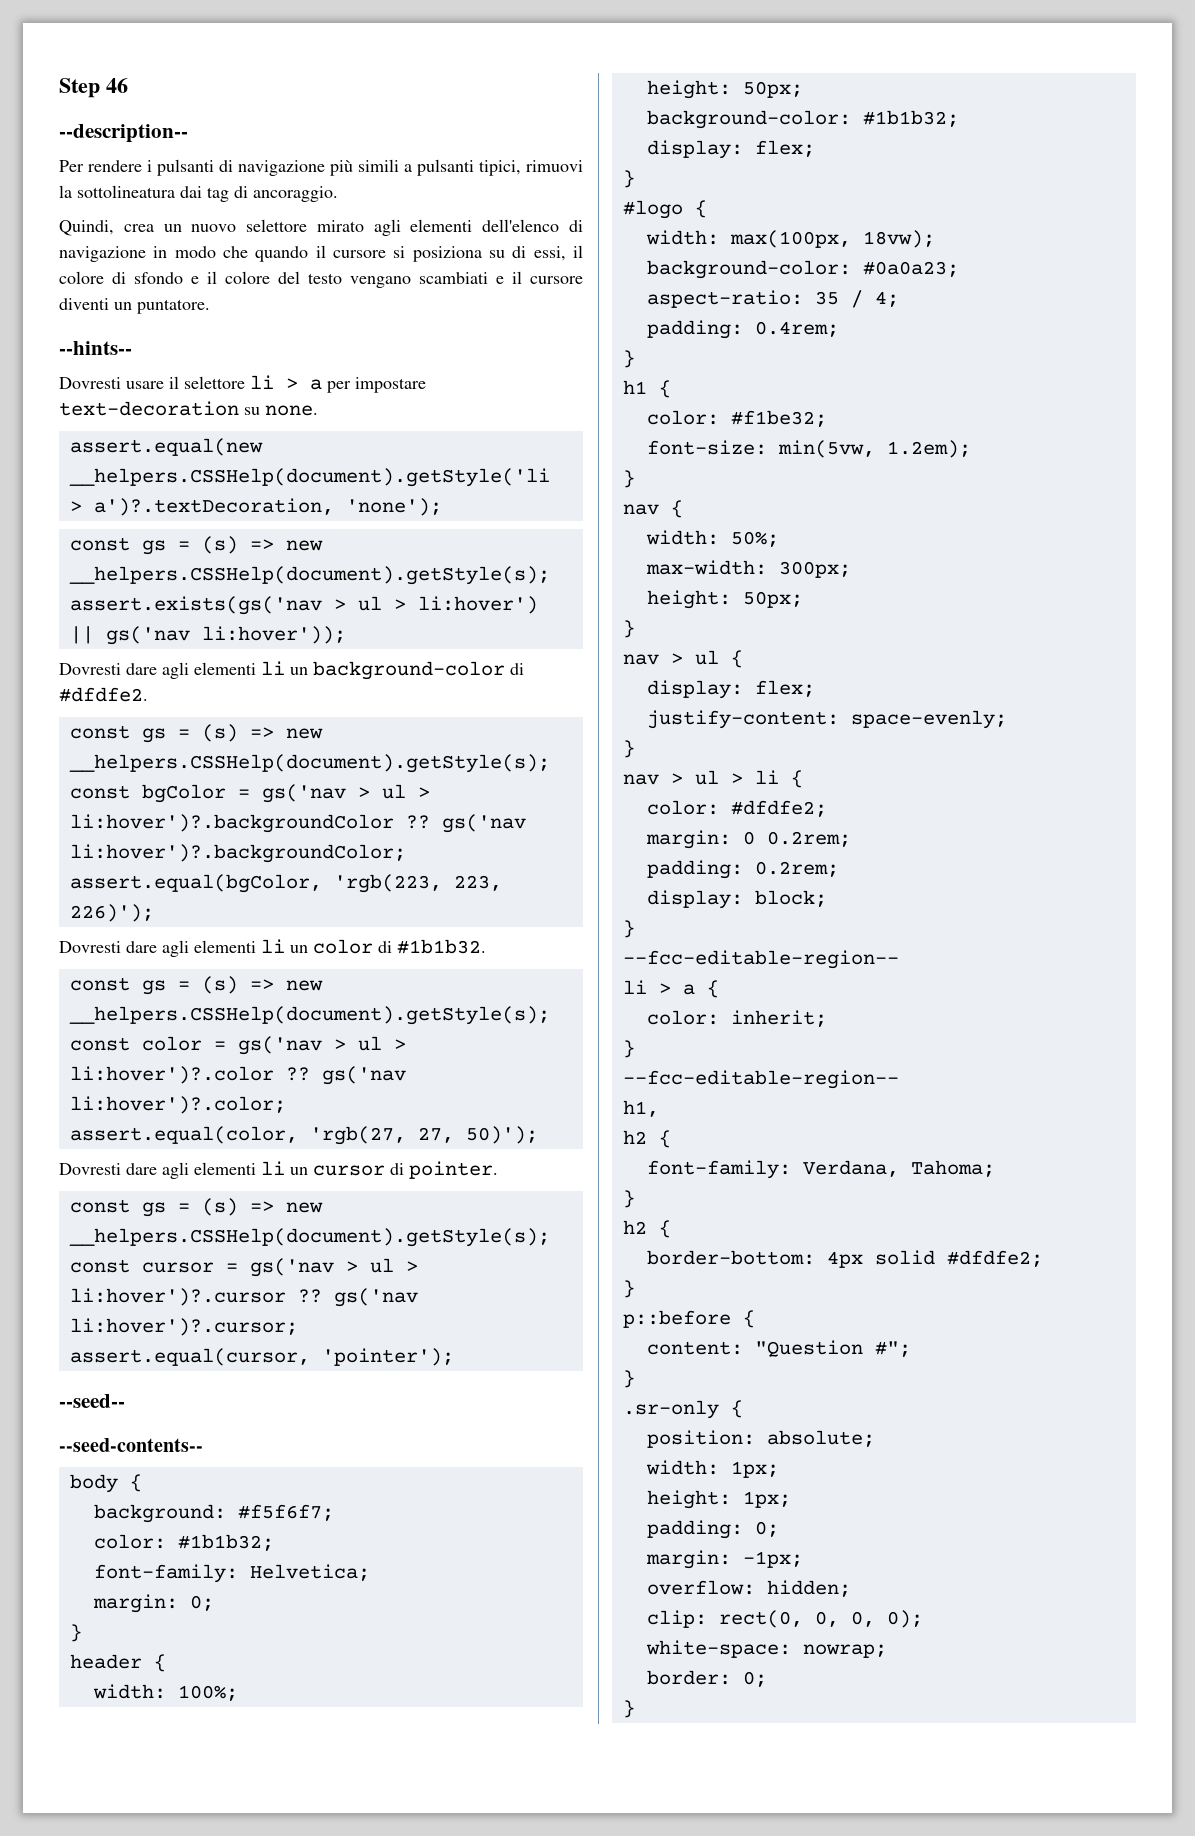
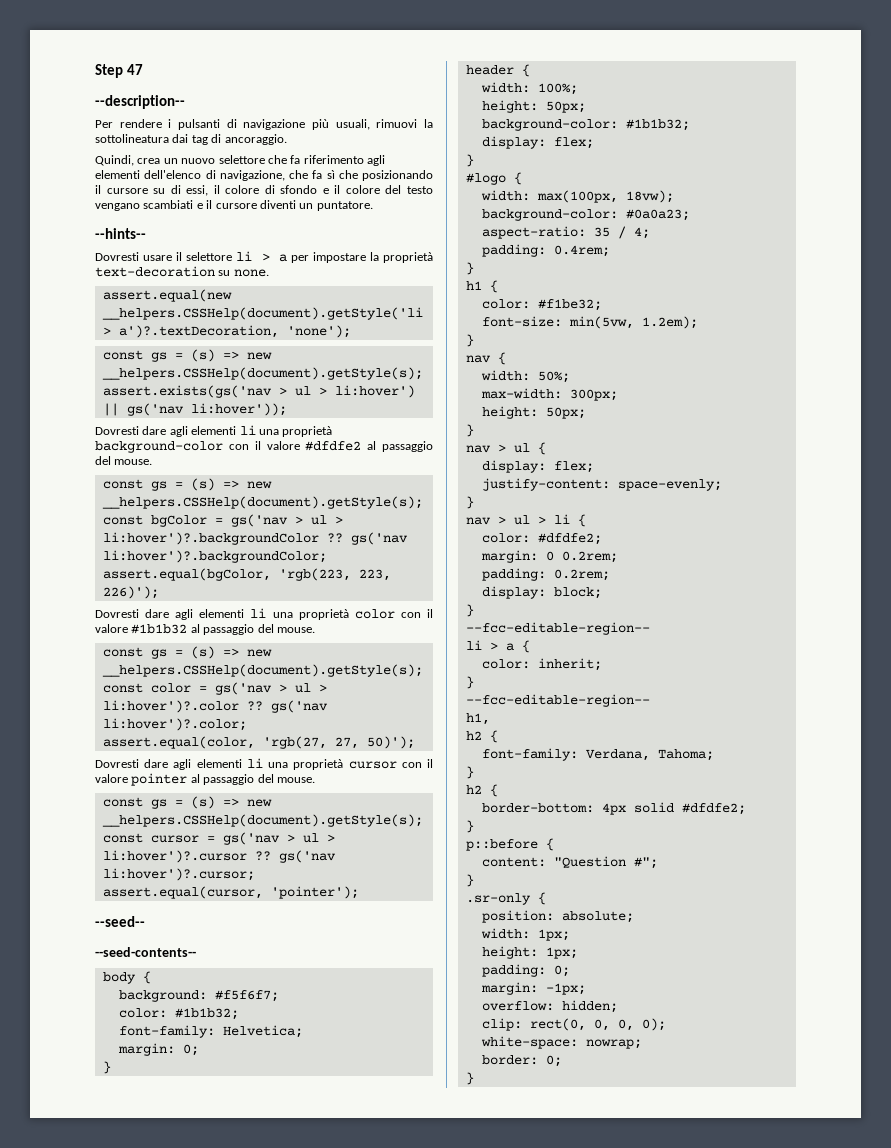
[106,78,128,93] 46 -> [127,64,144,75] 47
[358,159,521,176] simili a pulsanti tipici, -> [335,119,370,130] usuali,
[316,220,364,232] mirato -> [267,155,364,164] che fa riferimento
[59,245,482,262] navigazione in modo che quando il cursore si posiziona -> [219,170,433,181] [95,185,148,194] navigazione, che fa sì che posizionando il cursore
(426, 385) none -> [369,252,434,263] la proprietà
[290,661,524,680] [59,687,148,702] un background-color di #dfdfe2. -> [258,426,333,437] [95,441,433,453] [95,456,153,465] una proprietà background-color con il valore #dfdfe2 al passaggio del mouse.
[290,939,486,954] un color di #1b1b32. -> [272,609,433,620] [95,624,315,635] una proprietà color con il valore #1b1b32 al passaggio del mouse.
[290,1161,498,1179] un cursor di pointer. -> [268,759,434,770] [95,773,315,786] una proprietà cursor con il valore pointer al passaggio del mouse.

